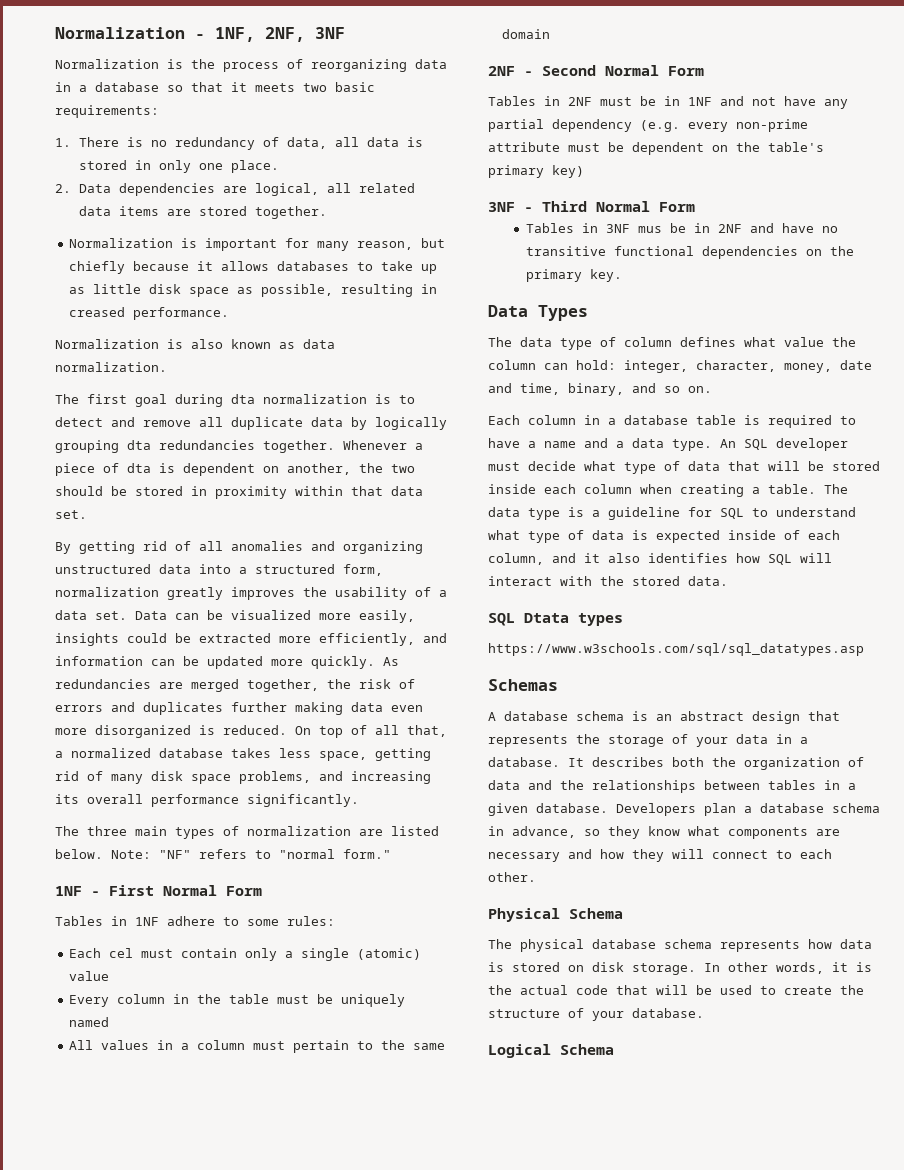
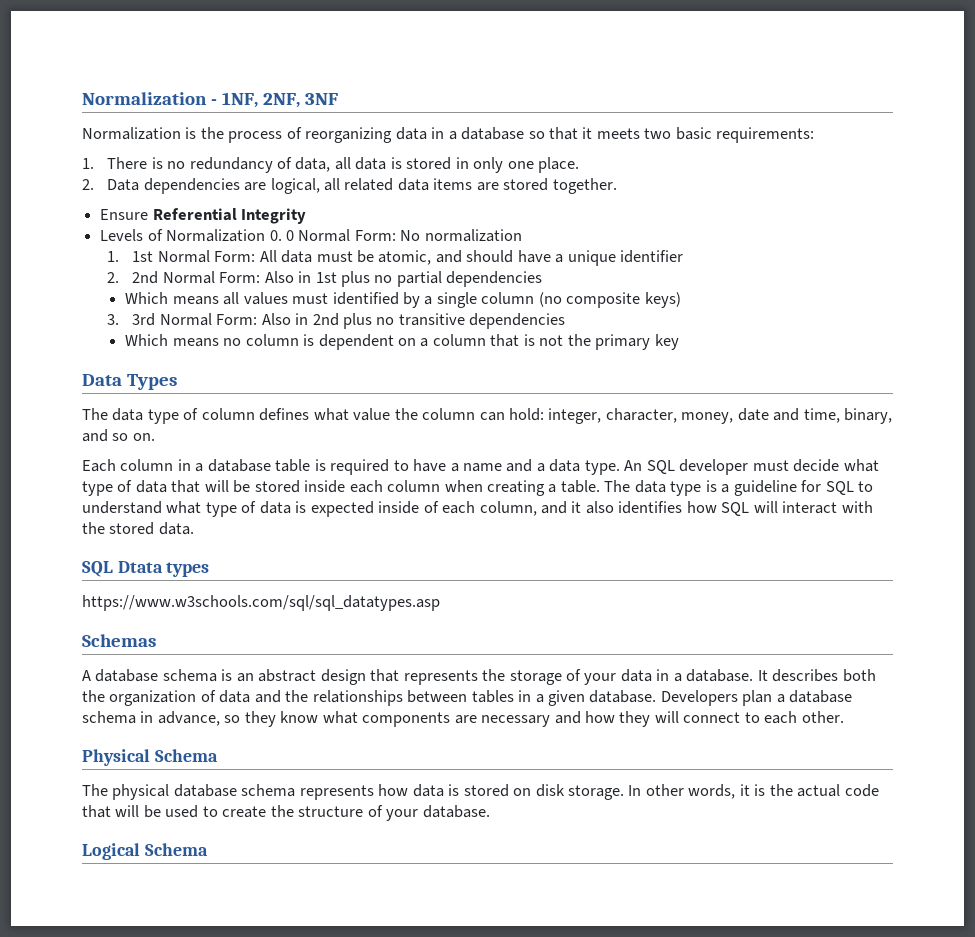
[69,238,446,251] [69,261,438,274] [69,284,438,297] [69,307,230,320] [55,339,335,349] [55,362,167,372] [55,394,415,407] [55,417,447,430] [55,440,423,453] [55,463,415,476] [55,486,423,499] [55,510,87,519] [55,541,423,554] [55,564,383,576] [55,587,447,600] [55,610,415,623] [55,633,447,646] [55,656,399,669] [55,679,415,692] [55,702,423,715] [55,725,447,738] [55,748,431,761] [55,771,431,784] [55,794,359,807] [55,826,439,839] [55,849,391,859] [55,885,262,896] [55,916,335,926] [69,948,422,961] [69,971,110,981] [69,994,406,1007] [69,1017,110,1027] [69,1040,446,1053] [502,29,551,39] [488,65,704,76] [488,96,848,109] [488,119,808,132] [488,142,824,155] [488,165,584,178] [488,201,695,212] [526,223,839,233] [526,246,823,259] Normalization is important for many reason, but chiefly because it allows databases to take up as little disk space as possible, resulting in creased performance. // Normalization is also known as data normalization. // The first goal during dta normalization is to detect and remove all duplicate data by logically grouping dta redundancies together. Whenever a piece of dta is dependent on another, the two should be stored in proximity within that data set. // By getting rid of all anomalies and organizing unstructured data into a structured form, normalization greatly improves the usability of a data set. Data can be visualized more easily, insights could be extracted more efficiently, and information can be updated more quickly. As redundancies are merged together, the risk of errors and duplicates further making data even more disorganized is reduced. On top of all that, a normalized database takes less space, getting rid of many disk space problems, and increasing its overall performance significantly. // The three main types of normalization are listed below. Note: "NF" refers to "normal form." // 1NF - First Normal Form // Tables in 1NF adhere to some rules: // Each cel must contain only a single (atomic) value // Every column in the table must be uniquely named // All values in a column must pertain to the same domain // 2NF - Second Normal Form // Tables in 2NF must be in 1NF and not have any partial dependency (e.g. every non-prime attribute must be dependent on the table's primary key) // 3NF - Third Normal Form // Tables in 3NF mus be in 2NF and have no transitive functional dependencies on -> [100,208,307,224] [100,229,522,242] [107,250,684,266] [107,271,543,287] [125,292,681,308] [107,313,566,329] [125,334,564,350] Ensure Referential Integrity // Levels of Normalization 0. 0 Normal Form: No normalization // 1. 1st Normal Form: All data must be atomic, and should have a unique identifier // 2. 2nd Normal Form: Also in 1st plus no partial dependencies // Which means all values must identified by a single column (no composite keys) // 3. 3rd Normal Form: Also in 2nd plus no transitive dependencies // Which means no column is dependent on a column that is not
[590,269,623,282] key. -> [654,334,679,350] key

